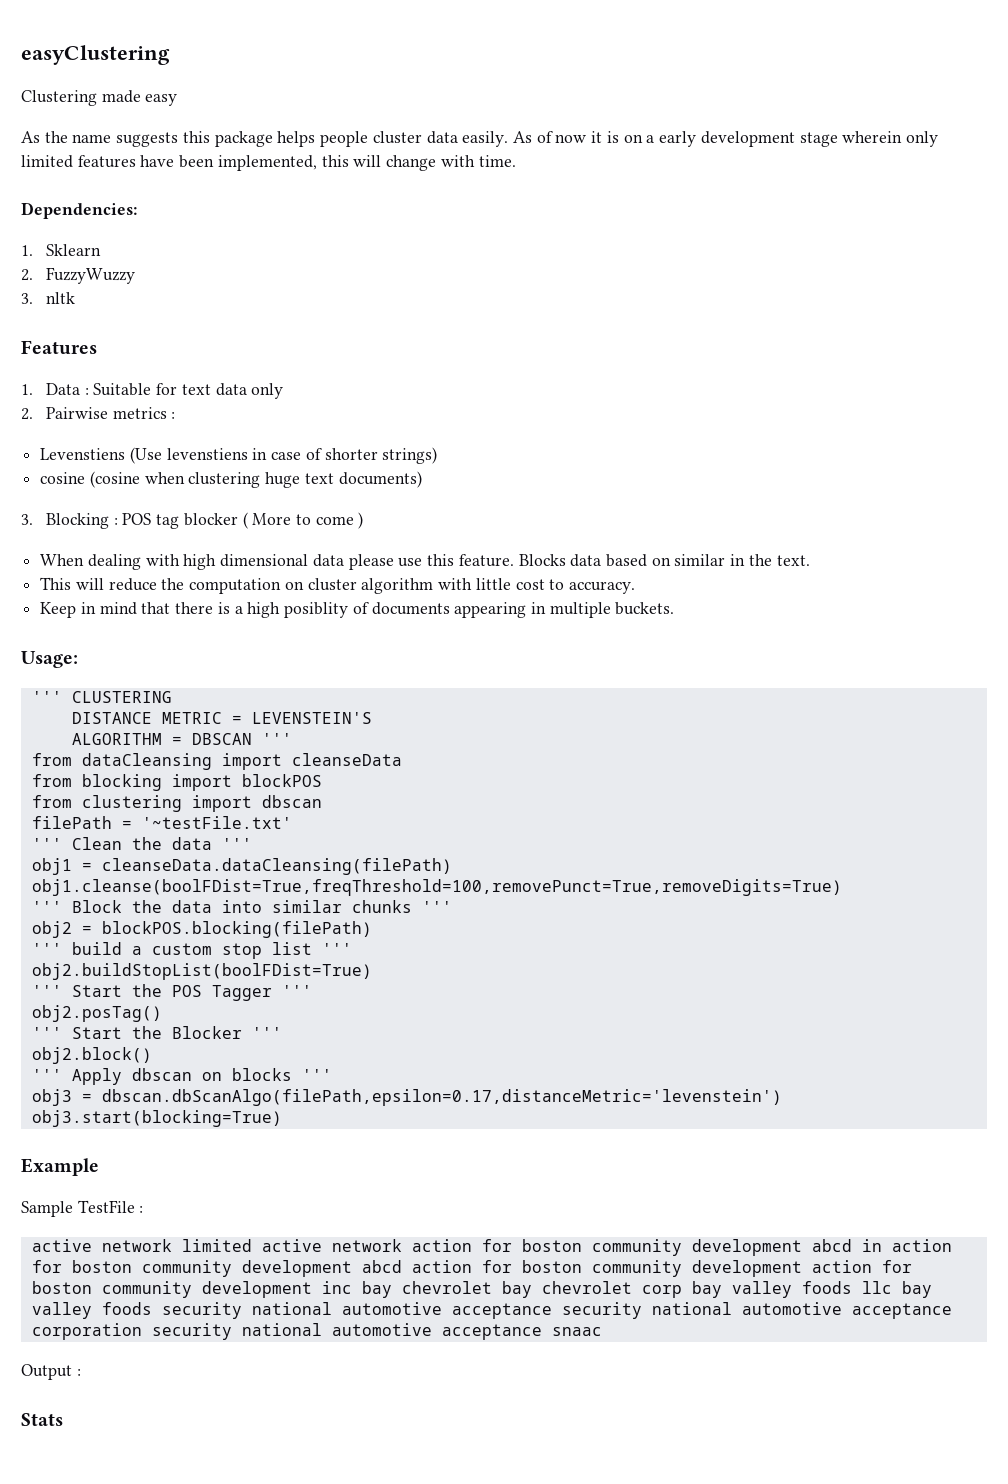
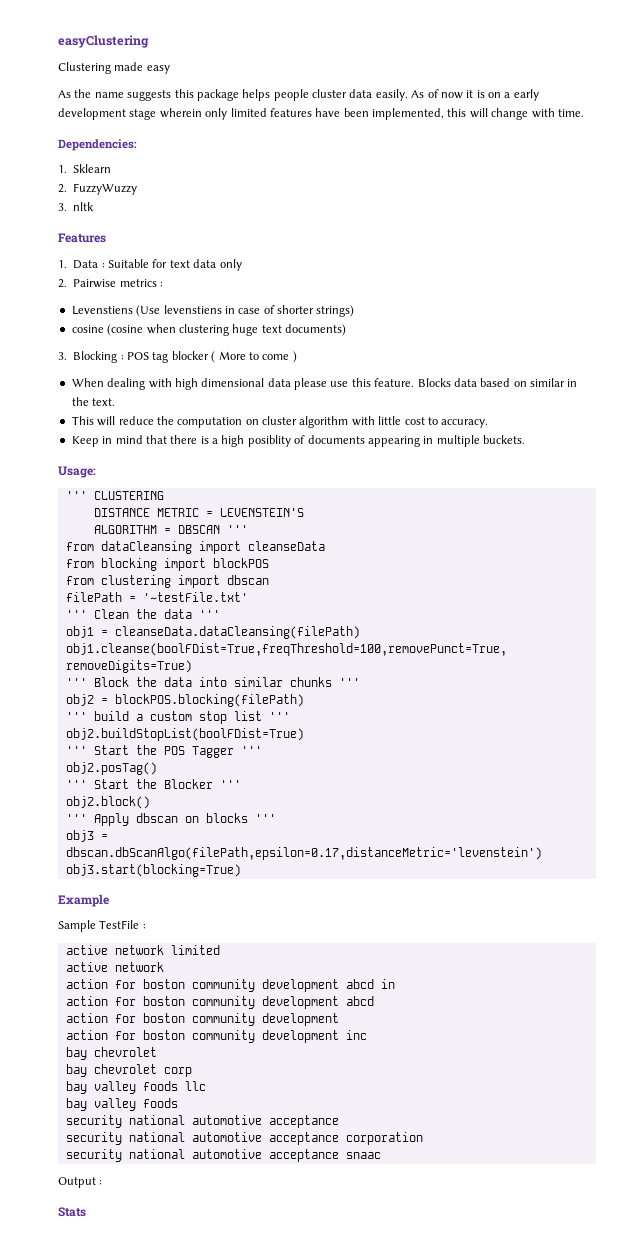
[261,1239,402,1252] active network -> [65,962,164,972] // active network //
[891,1239,952,1252] [31,1260,802,1277] action for boston community development abcd action for boston community development -> [65,996,374,1009] [65,1013,339,1026] // action for boston community development abcd // action for boston community development //
[361,1281,492,1298] bay chevrolet -> [65,1047,157,1060] // bay chevrolet //
(682, 1291) none -> (192, 1072) //
[901,1281,932,1298] [31,1302,552,1319] bay valley foods security national automotive acceptance -> [65,1098,178,1111] [65,1115,339,1128] // bay valley foods // security national automotive acceptance //
(142, 1331) none -> (423, 1138) //

